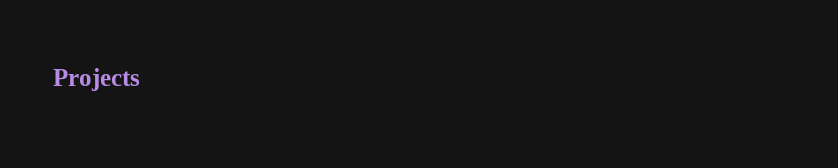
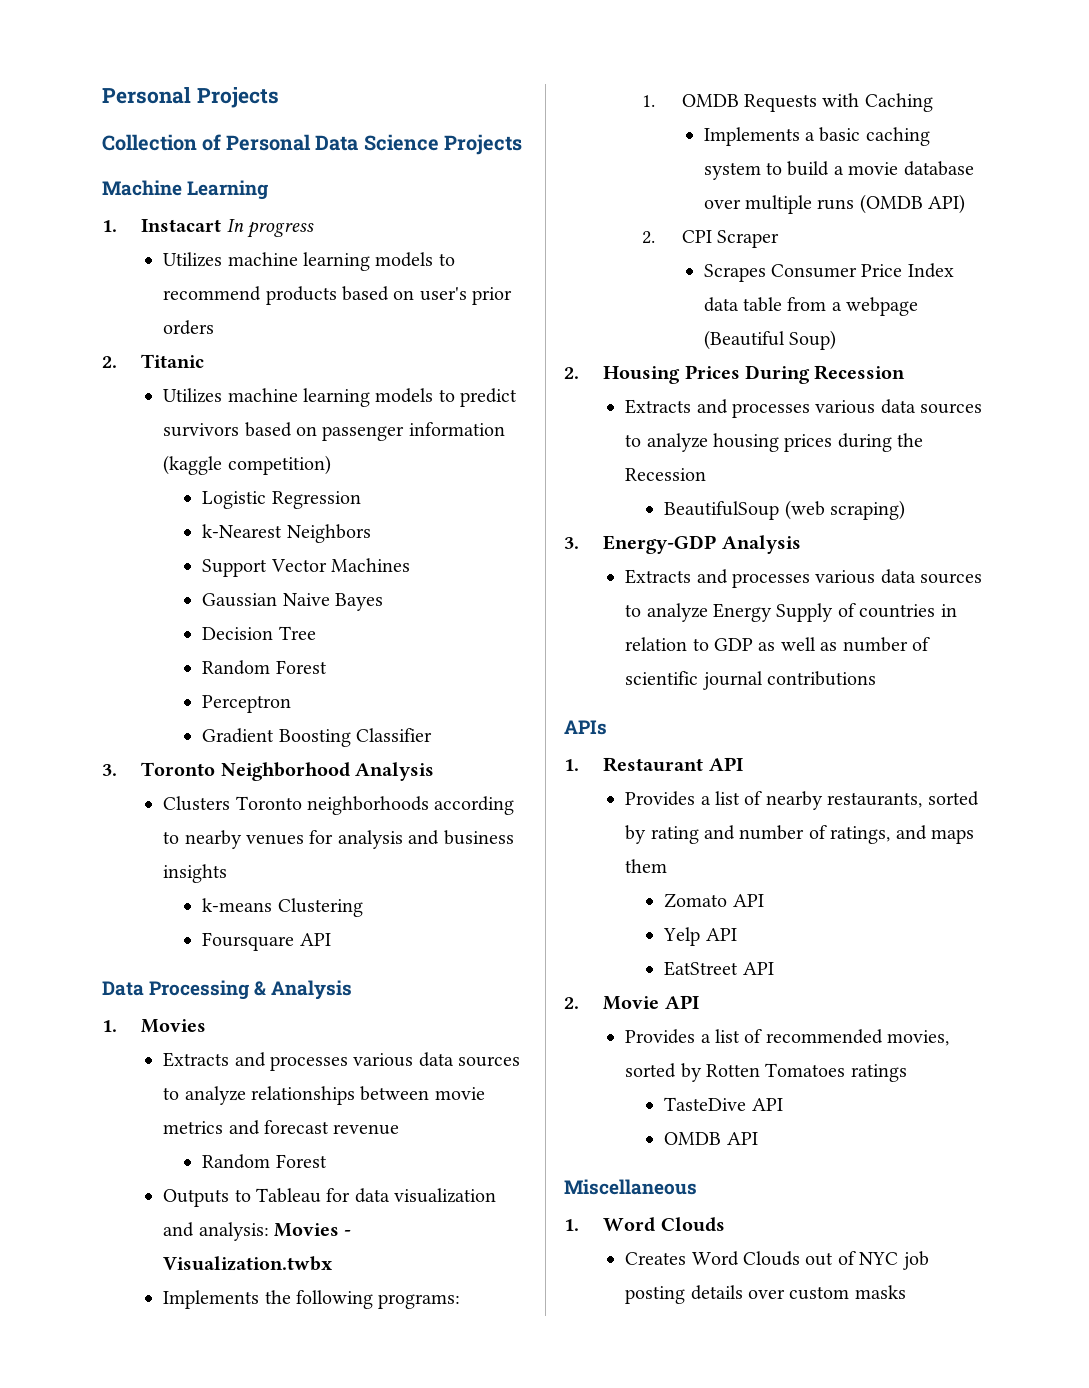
[53,68,140,91] Projects -> [102,87,279,108] [102,134,522,155] [102,180,269,200] [102,219,314,238] [163,252,455,271] [163,286,513,305] [163,320,215,335] [102,354,205,368] [163,388,518,407] [163,422,505,441] [163,455,331,475] [202,491,361,509] [202,524,371,543] [202,558,411,577] [202,593,384,611] [202,626,316,640] [202,660,327,675] [202,695,292,713] [202,728,433,747] [102,762,434,781] [163,796,515,815] [163,830,514,849] [163,864,228,883] [202,898,363,917] [202,932,331,951] [102,980,353,1000] [102,1019,207,1033] [163,1052,521,1071] [163,1086,485,1105] [163,1120,400,1135] [202,1154,327,1169] [163,1188,497,1207] [163,1222,352,1241] [163,1256,334,1271] [163,1290,461,1309] [642,93,933,112] [703,127,930,146] [703,161,974,180] [703,194,966,214] [642,230,779,248] [703,263,954,282] [703,297,919,316] [703,330,836,350] [564,365,906,384] [625,399,983,418] [625,433,924,452] [625,468,707,481] [664,500,906,520] [564,535,801,554] [625,569,983,588] [625,603,957,622] [625,637,930,652] [625,671,876,690] [564,720,607,735] [564,757,743,772] [625,791,979,810] [625,825,974,844] [625,859,668,873] [664,893,764,908] [663,927,737,946] [664,961,774,976] [564,995,699,1010] [625,1029,950,1046] [625,1063,907,1082] [664,1097,783,1111] [664,1132,758,1145] [564,1179,697,1195] [564,1217,725,1232] [625,1251,929,1270] [625,1285,906,1304] Personal Projects // Collection of Personal Data Science Projects // Machine Learning // 1. Instacart In progress // Utilizes machine learning models to recommend products based on user's prior orders // 2. Titanic // Utilizes machine learning models to predict survivors based on passenger information (kaggle competition) // Logistic Regression // k-Nearest Neighbors // Support Vector Machines // Gaussian Naive Bayes // Decision Tree // Random Forest // Perceptron // Gradient Boosting Classifier // 3. Toronto Neighborhood Analysis // Clusters Toronto neighborhoods according to nearby venues for analysis and business insights // k-means Clustering // Foursquare API // Data Processing & Analysis // 1. Movies // Extracts and processes various data sources to analyze relationships between movie metrics and forecast revenue // Random Forest // Outputs to Tableau for data visualization and analysis: Movies - Visualization.twbx // Implements the following programs: // 1. OMDB Requests with Caching // Implements a basic caching system to build a movie database over multiple runs (OMDB API) // 2. CPI Scraper // Scrapes Consumer Price Index data table from a webpage (Beautiful Soup) // 2. Housing Prices During Recession // Extracts and processes various data sources to analyze housing prices during the Recession // BeautifulSoup (web scraping) // 3. Energy-GDP Analysis // Extracts and processes various data sources to analyze Energy Supply of countries in relation to GDP as well as number of scientific journal contributions // APIs // 1. Restaurant API // Provides a list of nearby restaurants, sorted by rating and number of ratings, and maps them // Zomato API // Yelp API // EatStreet API // 2. Movie API // Provides a list of recommended movies, sorted by Rotten Tomatoes ratings // TasteDive API // OMDB API // Miscellaneous // 1. Word Clouds // Creates Word Clouds out of NYC job posting details over custom masks

